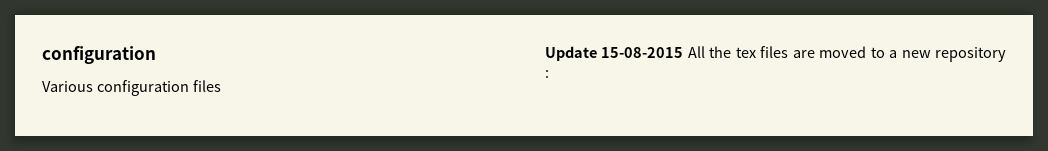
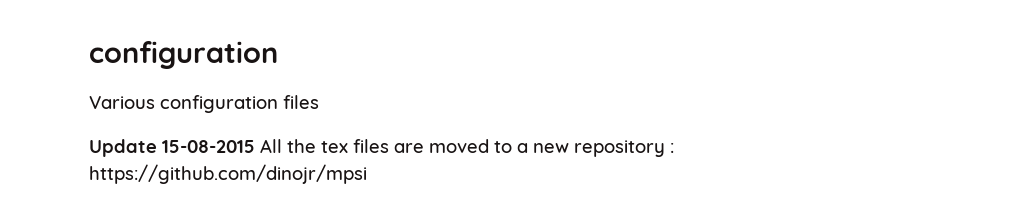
(549, 74) none -> [89,164,367,184] https://github.com/dinojr/mpsi

